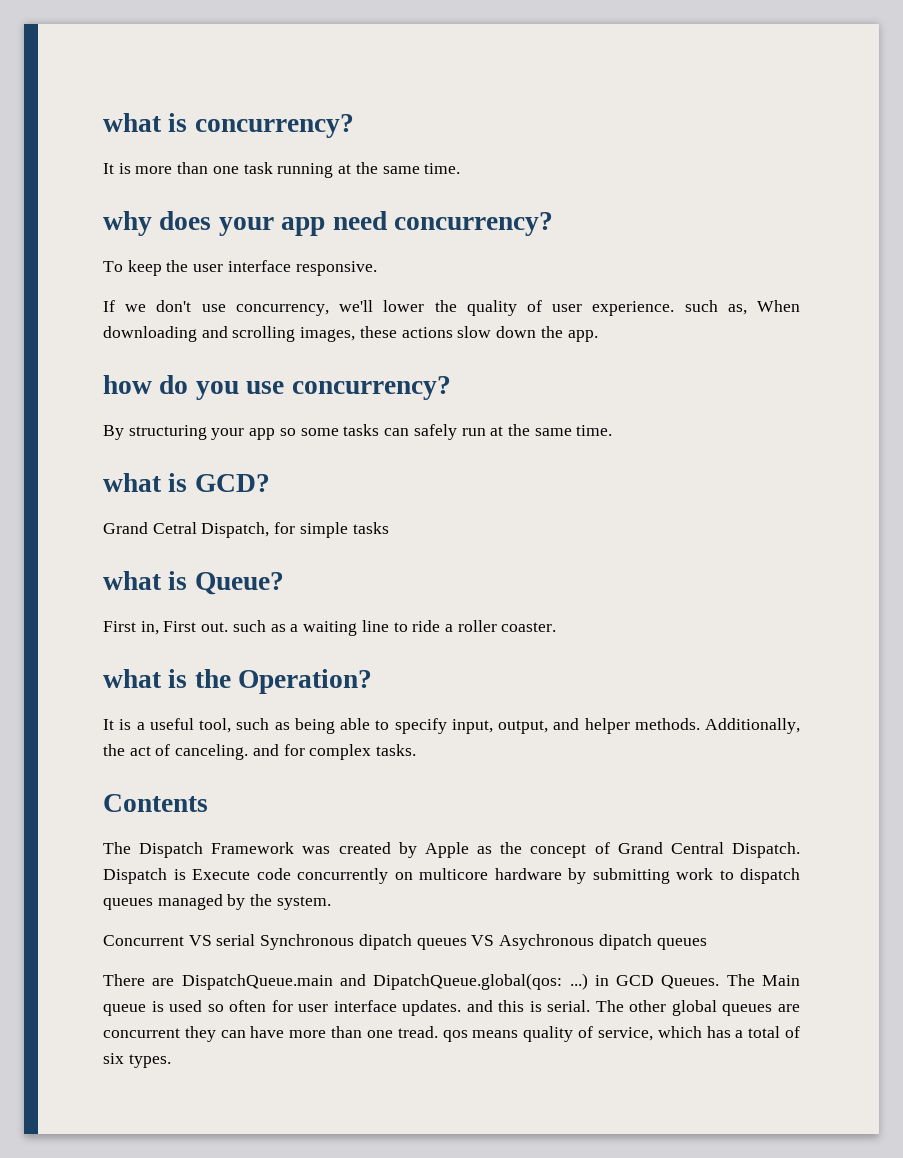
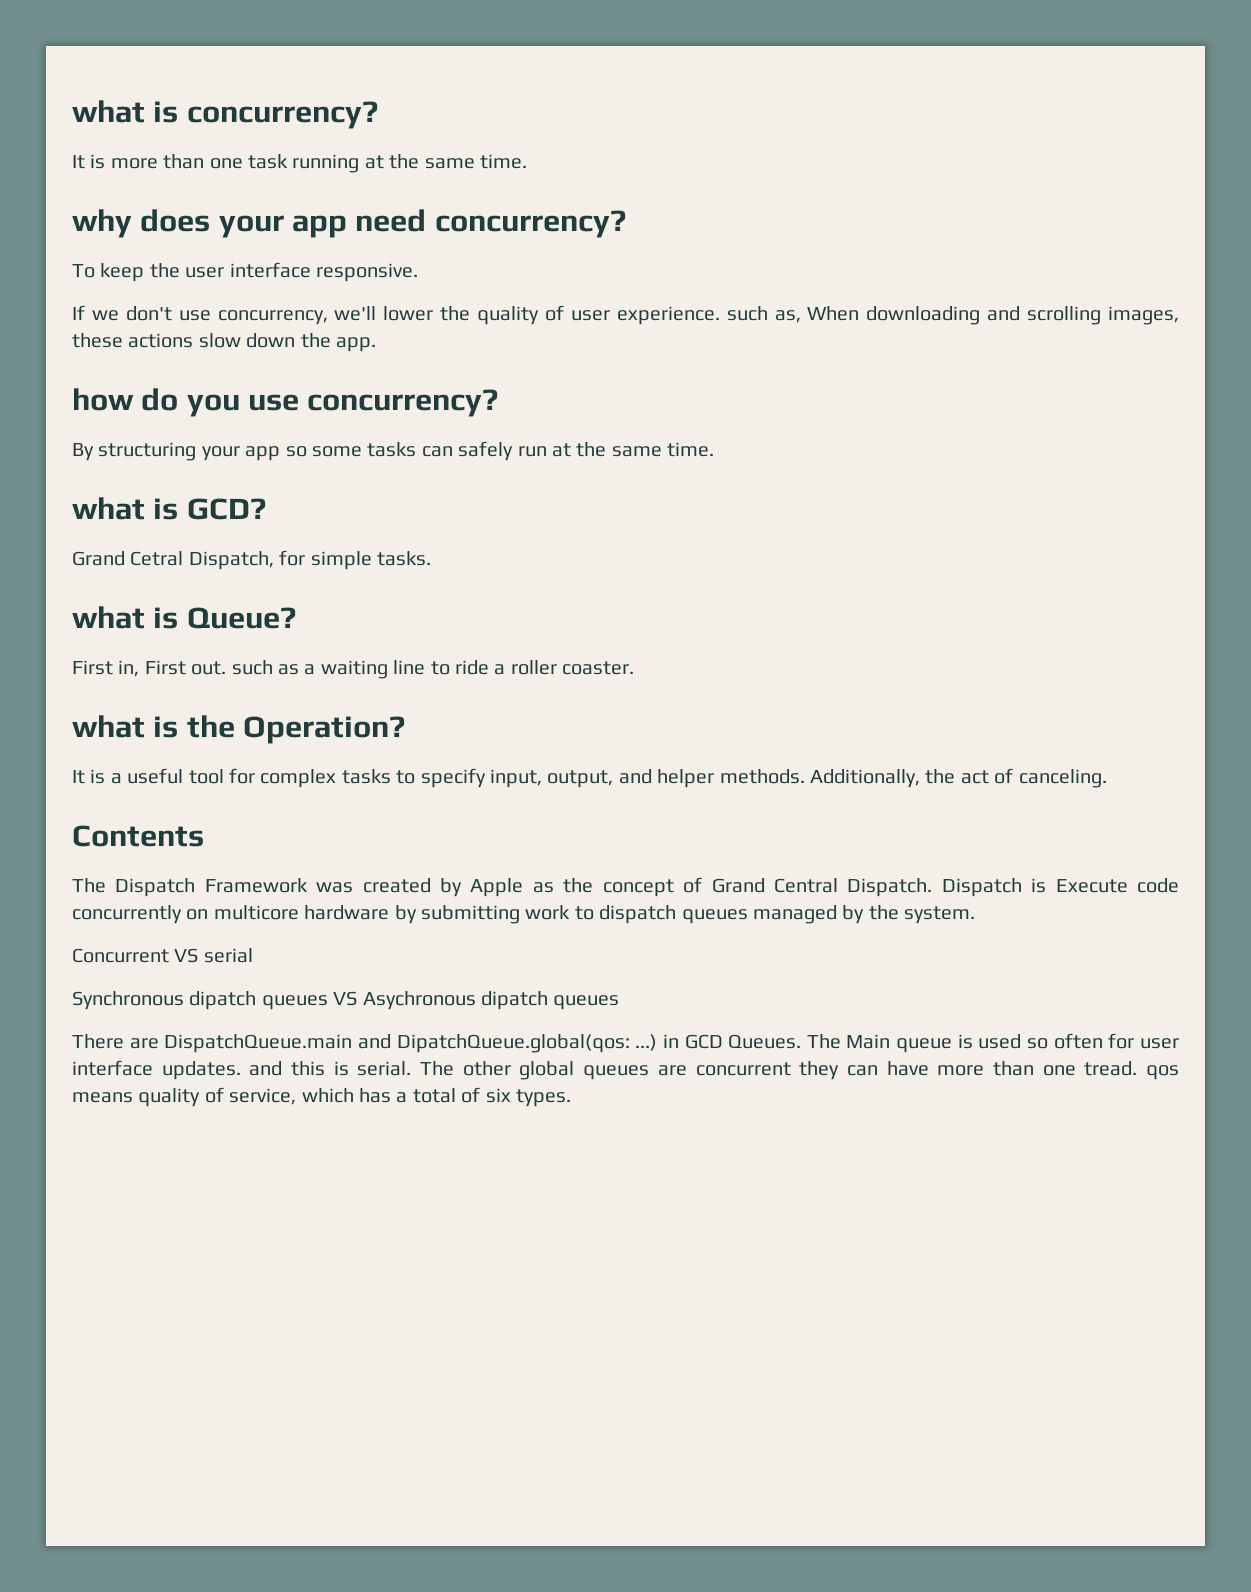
[352,522,389,534] tasks -> [377,551,431,566] tasks.
[199,718,370,734] tool, such as being able -> [188,768,391,788] tool for complex tasks
[252,744,417,760] and for complex tasks. -> (1107, 778) none
(256, 940) none -> (253, 955) //

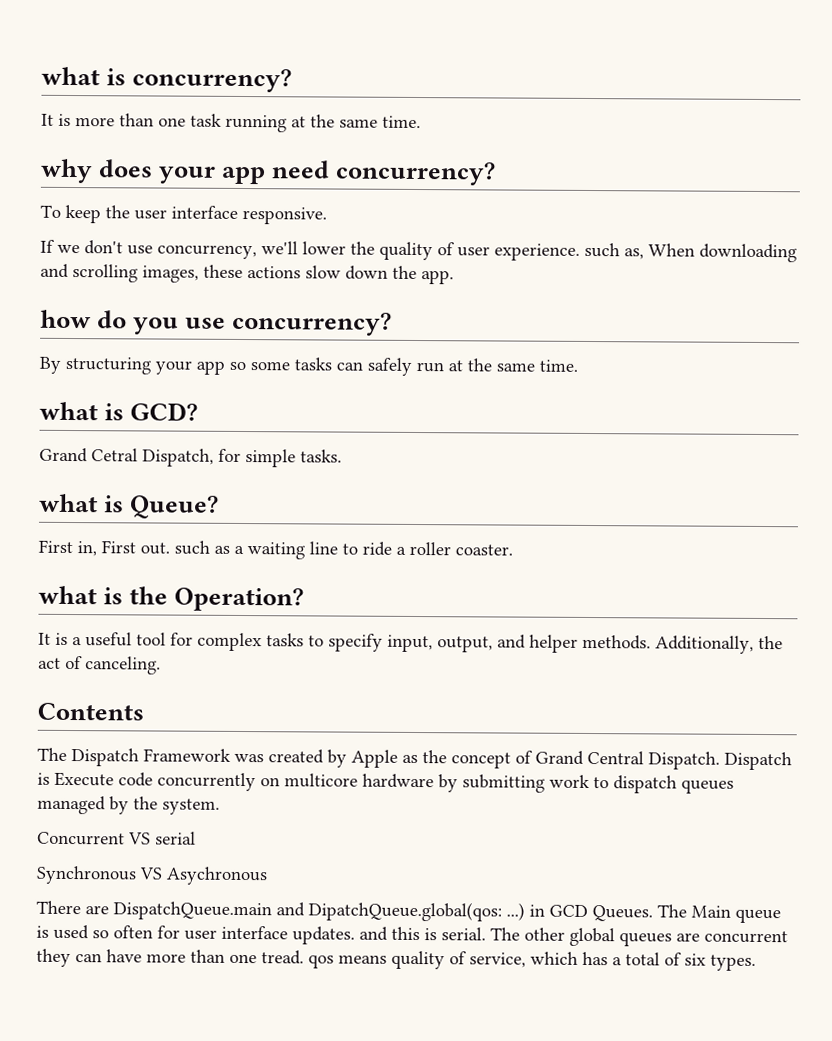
[189,991,328,1010] dipatch queues -> (137, 875) none
[480,991,620,1010] dipatch queues -> (268, 876) none

